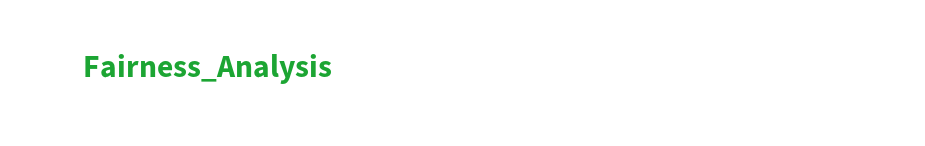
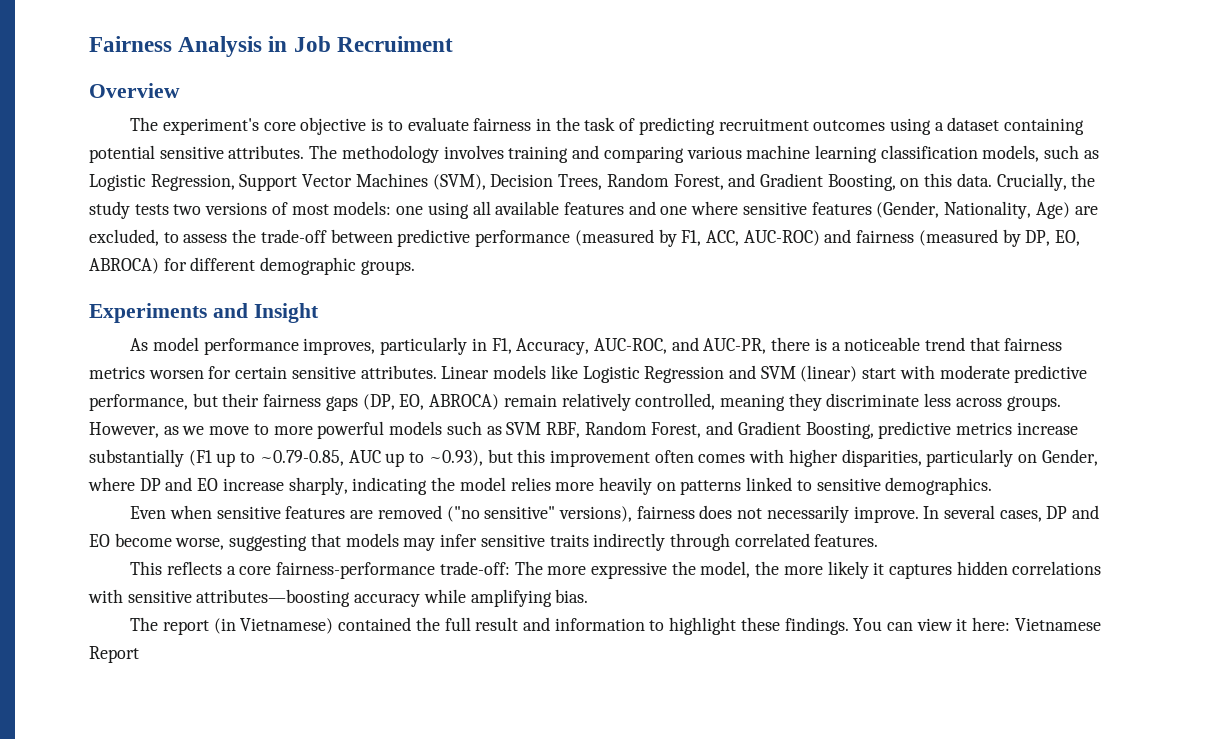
[83,54,332,84] Fairness_Analysis -> [89,36,453,57] [89,83,180,98] [130,117,1085,135] [89,145,1099,163] [89,173,1096,191] [89,201,1098,219] [89,229,1081,247] [89,257,415,275] [89,303,319,323] [130,337,1063,355] [89,365,1088,383] [89,393,1061,411] [89,421,1078,439] [89,449,1098,467] [88,477,993,495] [130,505,1100,523] [89,533,879,551] [130,561,1102,579] [88,589,589,607] [130,617,1101,635] [89,646,139,663] Fairness Analysis in Job Recruiment // Overview // The experiment's core objective is to evaluate fairness in the task of predicting recruitment outcomes using a dataset containing potential sensitive attributes. The methodology involves training and comparing various machine learning classification models, such as Logistic Regression, Support Vector Machines (SVM), Decision Trees, Random Forest, and Gradient Boosting, on this data. Crucially, the study tests two versions of most models: one using all available features and one where sensitive features (Gender, Nationality, Age) are excluded, to assess the trade-off between predictive performance (measured by F1, ACC, AUC-ROC) and fairness (measured by DP, EO, ABROCA) for different demographic groups. // Experiments and Insight // As model performance improves, particularly in F1, Accuracy, AUC-ROC, and AUC-PR, there is a noticeable trend that fairness metrics worsen for certain sensitive attributes. Linear models like Logistic Regression and SVM (linear) start with moderate predictive performance, but their fairness gaps (DP, EO, ABROCA) remain relatively controlled, meaning they discriminate less across groups. However, as we move to more powerful models such as SVM RBF, Random Forest, and Gradient Boosting, predictive metrics increase substantially (F1 up to ~0.79-0.85, AUC up to ~0.93), but this improvement often comes with higher disparities, particularly on Gender, where DP and EO increase sharply, indicating the model relies more heavily on patterns linked to sensitive demographics. // Even when sensitive features are removed ("no sensitive" versions), fairness does not necessarily improve. In several cases, DP and EO become worse, suggesting that models may infer sensitive traits indirectly through correlated features. // This reflects a core fairness-performance trade-off: The more expressive the model, the more likely it captures hidden correlations with sensitive attributes—boosting accuracy while amplifying bias. // The report (in Vietnamese) contained the full result and information to highlight these findings. You can view it here: Vietnamese Report

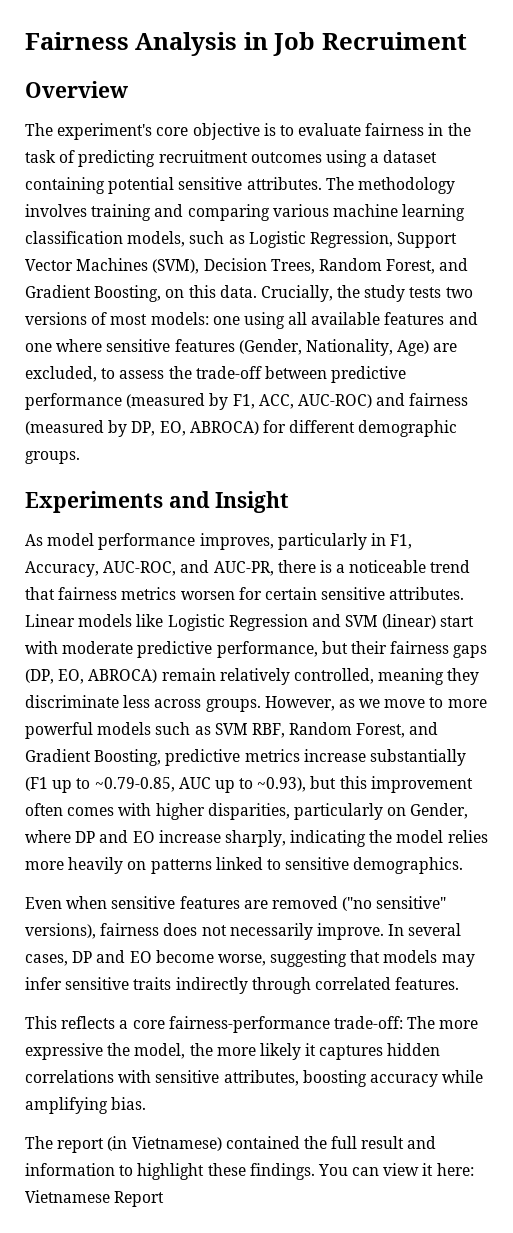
[196,589,351,607] attributes—boosting -> [223,1070,367,1087] attributes, boosting

